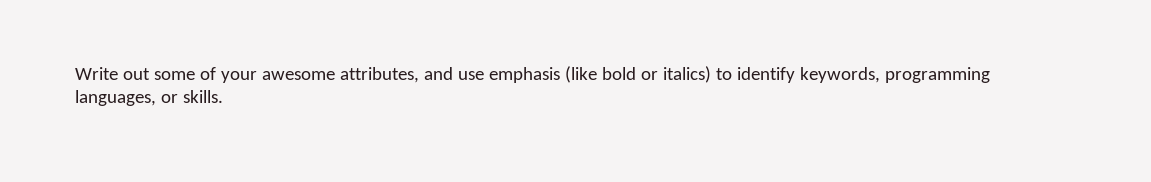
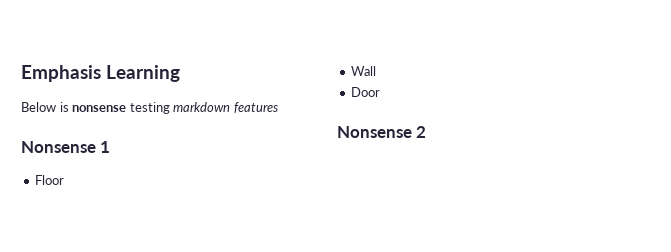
[75,66,990,83] [75,90,223,106] Write out some of your awesome attributes, and use emphasis (like bold or italics) to identify keywords, programming languages, or skills. -> [21,65,180,82] [21,102,278,114] [21,141,111,153] [35,175,65,185] [351,66,377,76] [351,87,381,97] [337,126,427,138] Emphasis Learning // Below is nonsense testing markdown features // Nonsense 1 // Floor // Wall // Door // Nonsense 2

